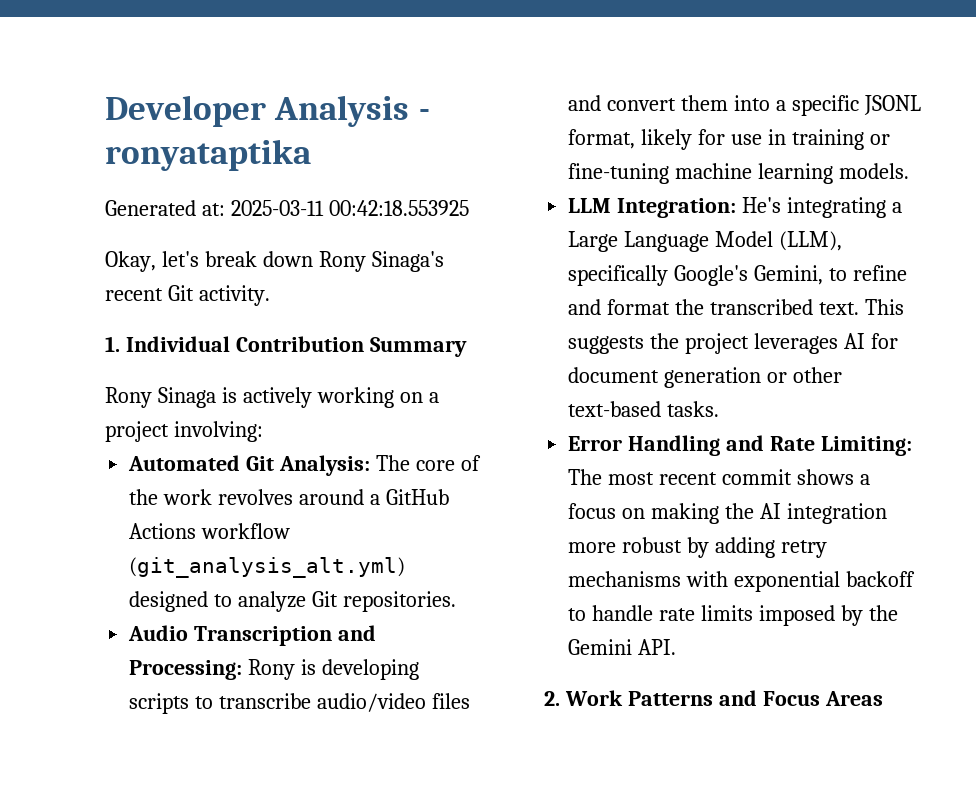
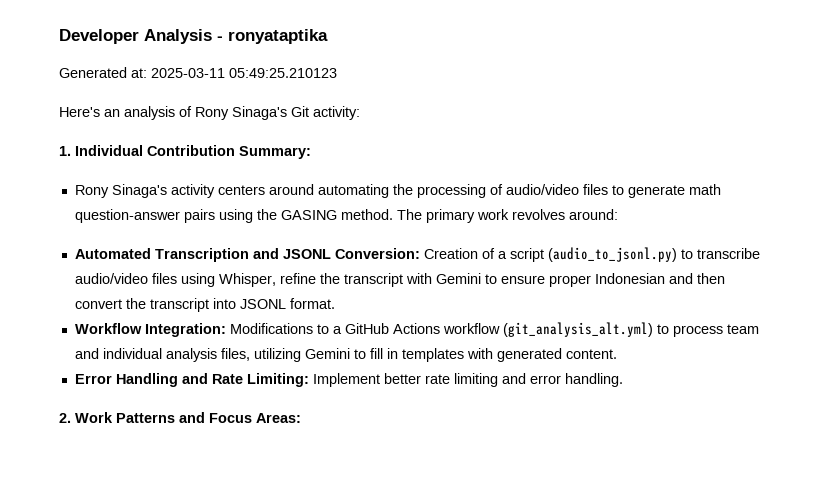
[328,200,469,216] [105,251,444,272] [105,285,270,306] 00:42:18.553925 // Okay, let's break down Rony Sinaga's recent Git activity. -> [229,68,337,78] [59,106,360,120] 05:49:25.210123 // Here's an analysis of Rony Sinaga's Git activity:
[369,337,467,357] [105,387,439,408] [105,421,263,442] [128,455,481,476] [129,489,365,505] Summary // Rony Sinaga is actively working on a project involving: // Automated Git Analysis: The core of the work revolves around -> [239,146,311,159] [74,184,721,198] [74,209,618,223] [74,247,760,262] [74,273,725,287] [74,298,335,312] [74,323,329,337] Summary: // Rony Sinaga's activity centers around automating the processing of audio/video files to generate math question-answer pairs using the GASING method. The primary work revolves around: // Automated Transcription and JSONL Conversion: Creation of a script (audio_to_jsonl.py) to transcribe audio/video files using Whisper, refine the transcript with Gemini to ensure proper Indonesian and then convert the transcript into JSONL format. // Workflow Integration: Modifications to
[129,591,456,612] [128,625,377,646] [129,659,420,680] [129,693,470,714] [568,95,921,116] [568,129,890,150] [568,163,910,184] [568,197,902,218] [568,231,843,252] [568,265,907,286] [568,299,904,315] [568,333,898,354] [568,367,843,388] [568,401,720,417] designed to analyze Git repositories. // Audio Transcription and Processing: Rony is developing scripts to transcribe audio/video files and convert them into a specific JSONL format, likely for use in training or fine-tuning machine learning models. // LLM Integration: He's integrating a Large Language Model (LLM), specifically Google's Gemini, to refine and format the transcribed text. This suggests the project leverages AI for document generation or other text-based tasks. -> [656,324,759,337] [74,348,617,362] to process team and individual analysis files, utilizing Gemini to fill in templates with generated content.
[568,469,870,485] [568,503,887,524] [568,537,827,558] [568,571,916,592] [568,605,898,626] [568,639,677,655] The most recent commit shows a focus on making the AI integration more robust by adding retry mechanisms with exponential backoff to handle rate limits imposed by the Gemini API. -> [312,373,623,387] Implement better rate limiting and error handling.
[824,691,883,706] Areas -> [256,413,301,423] Areas:

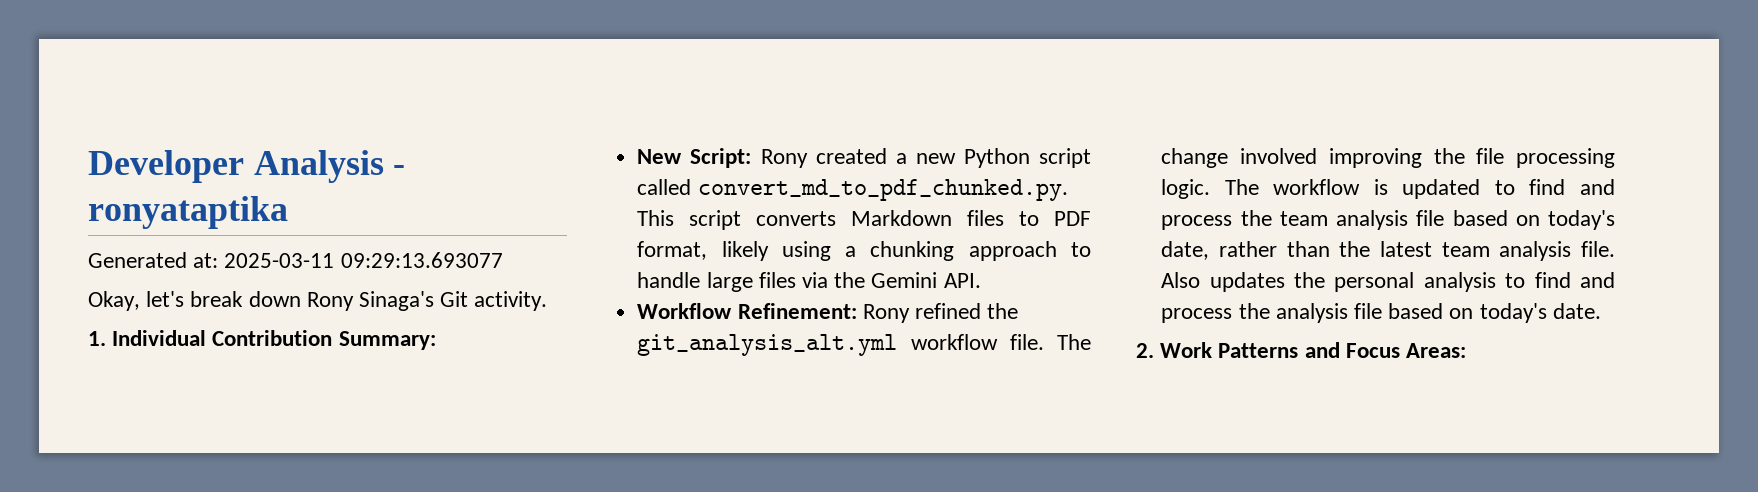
[229,68,337,78] [59,106,192,120] 05:49:25.210123 // Here's an analysis of -> [340,252,503,268] [88,291,301,311] 09:29:13.693077 // Okay, let's break down
[313,106,360,120] activity: -> [474,291,548,311] activity.
[74,184,721,198] [74,209,618,223] [74,247,760,262] [74,273,725,287] [74,298,335,312] [74,322,759,337] [74,348,617,362] [74,373,623,387] Rony Sinaga's activity centers around automating the processing of audio/video files to generate math question-answer pairs using the GASING method. The primary work revolves around: // Automated Transcription and JSONL Conversion: Creation of a script (audio_to_jsonl.py) to transcribe audio/video files using Whisper, refine the transcript with Gemini to ensure proper Indonesian and then convert the transcript into JSONL format. // Workflow Integration: Modifications to a GitHub Actions workflow (git_analysis_alt.yml) to process team and individual analysis files, utilizing Gemini to fill in templates with generated content. // Error Handling and Rate Limiting: Implement better rate limiting and error handling. -> [637,148,1091,168] [637,179,1068,201] [637,210,1091,230] [637,241,1091,261] [637,272,981,292] [637,303,1019,323] [637,334,1091,356] [1161,148,1615,168] [1161,179,1615,199] [1161,210,1615,230] [1161,241,1615,261] [1161,272,1615,292] [1161,303,1601,323] New Script: Rony created a new Python script called convert_md_to_pdf_chunked.py. This script converts Markdown files to PDF format, likely using a chunking approach to handle large files via the Gemini API. // Workflow Refinement: Rony refined the git_analysis_alt.yml workflow file. The change involved improving the file processing logic. The workflow is updated to find and process the team analysis file based on today's date, rather than the latest team analysis file. Also updates the personal analysis to find and process the analysis file based on today's date.

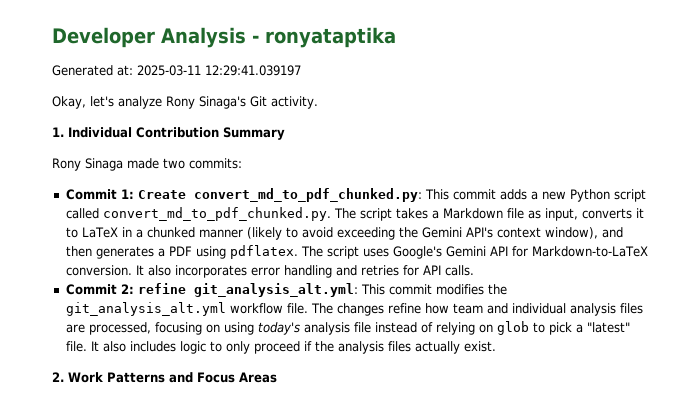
[340,252,503,268] 09:29:13.693077 -> [205,65,301,76] 12:29:41.039197
[190,291,301,307] break down -> [118,96,162,109] analyze
[338,331,436,350] [637,148,887,168] Summary: // New Script: Rony created -> [223,127,285,140] [52,158,242,171] [65,188,527,202] Summary // Rony Sinaga made two commits: // Commit 1: Create convert_md_to_pdf_chunked.py: This commit adds
[637,210,1091,230] [637,241,1091,261] [637,272,981,292] [637,303,981,323] This script converts Markdown files to PDF format, likely using a chunking approach to handle large files via the Gemini API. // Workflow Refinement: Rony refined -> [333,208,644,221] [65,227,623,240] [65,245,648,259] [65,265,474,278] [65,283,484,297] The script takes a Markdown file as input, converts it to LaTeX in a chunked manner (likely to avoid exceeding the Gemini API's context window), and then generates a PDF using pdflatex. The script uses Google's Gemini API for Markdown-to-LaTeX conversion. It also incorporates error handling and retries for API calls. // Commit 2: refine git_analysis_alt.yml: This commit modifies
[1161,148,1615,168] [1161,179,1615,199] [1161,210,1615,230] [1161,241,1615,261] [1161,272,1615,292] [1161,303,1601,323] change involved improving the file processing logic. The workflow is updated to find and process the team analysis file based on today's date, rather than the latest team analysis file. Also updates the personal analysis to find and process the analysis file based on today's date. -> [336,303,643,316] [65,321,630,335] [65,341,496,354] changes refine how team and individual analysis files are processed, focusing on using today's analysis file instead of relying on glob to pick a "latest" file. It also includes logic to only proceed if the analysis files actually exist.
[1406,343,1467,358] Areas: -> [239,372,277,383] Areas

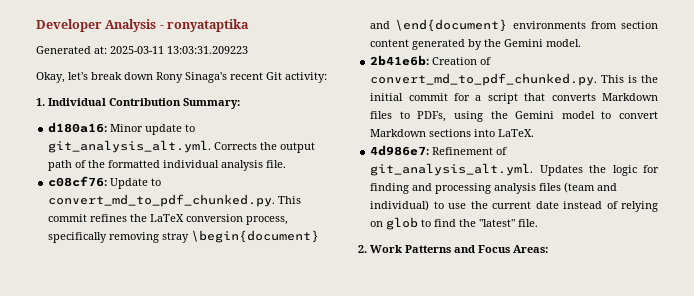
[205,65,301,76] 12:29:41.039197 -> [167,46,248,54] 13:03:31.209223
[118,96,318,109] [52,127,285,140] [52,158,242,171] [65,188,646,202] [65,207,644,221] [65,227,623,240] [65,245,648,259] [65,265,474,278] [65,283,507,297] [65,302,643,316] [65,322,371,335] analyze Rony Sinaga's Git activity. // 1. Individual Contribution Summary // Rony Sinaga made two commits: // Commit 1: Create convert_md_to_pdf_chunked.py: This commit adds a new Python script called convert_md_to_pdf_chunked.py. The script takes a Markdown file as input, converts it to LaTeX in a chunked manner (likely to avoid exceeding the Gemini API's context window), and then generates a PDF using pdflatex. The script uses Google's Gemini API for Markdown-to-LaTeX conversion. It also incorporates error handling and retries for API calls. // Commit 2: refine git_analysis_alt.yml: This commit modifies the git_analysis_alt.yml workflow file. The changes refine how team and individual analysis files are processed, focusing on using today's analysis file -> [91,72,327,83] [36,98,240,109] [48,122,196,135] [48,140,316,153] [48,160,287,171] [48,176,162,189] [48,194,302,207] [48,214,289,225] [48,230,320,243] [370,19,658,32] [370,39,582,50] [370,55,492,66] [370,73,658,86] [370,93,658,104] [370,111,658,122] [370,129,535,137] [370,145,508,156] [370,163,659,176] [370,182,618,194] [370,200,559,211] break down Rony Sinaga's recent Git activity: // 1. Individual Contribution Summary: // d180a16: Minor update to git_analysis_alt.yml. Corrects the output path of the formatted individual analysis file. // c08cf76: Update to convert_md_to_pdf_chunked.py. This commit refines the LaTeX conversion process, specifically removing stray \begin{document} and \end{document} environments from section content generated by the Gemini model. // 2b41e6b: Creation of convert_md_to_pdf_chunked.py. This is the initial commit for a script that converts Markdown files to PDFs, using the Gemini model to convert Markdown sections into LaTeX. // 4d986e7: Refinement of git_analysis_alt.yml. Updates the logic for finding and processing analysis files (team and individual) to use the current date
[548,322,583,335] pick a -> [434,219,477,227] find the
[90,341,496,354] It also includes logic to only proceed if the analysis files actually exist. -> (539, 223) none
[239,372,277,383] Areas -> [513,245,548,253] Areas:

